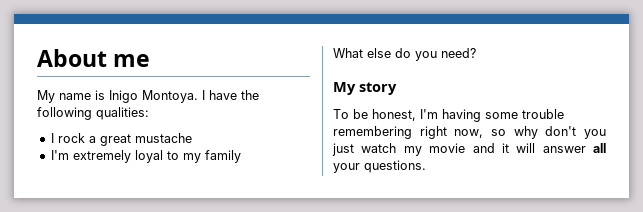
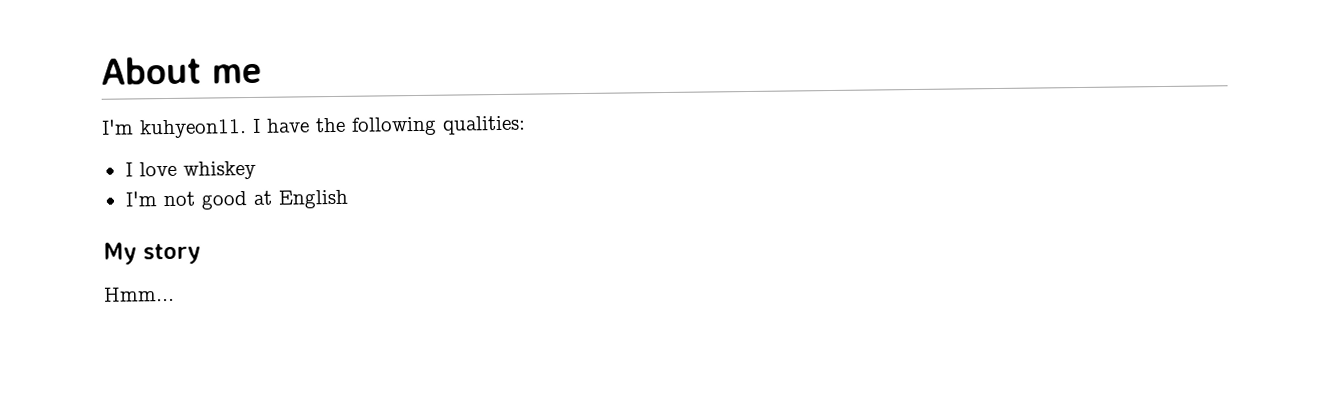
[37,90,198,103] My name is Inigo Montoya. -> [101,119,247,139] I'm kuhyeon11.
[57,133,192,146] [50,150,241,163] [333,48,476,61] [333,82,397,95] [333,109,564,122] [333,126,606,139] [332,143,606,156] [333,160,426,173] rock a great mustache // I'm extremely loyal to my family // What else do you need? // My story // To be honest, I'm having some trouble remembering right now, so why don't you just watch my movie and it will answer all your questions. -> [138,160,256,180] [124,189,349,210] [103,242,201,265] [103,286,175,302] love whiskey // I'm not good at English // My story // Hmm...

